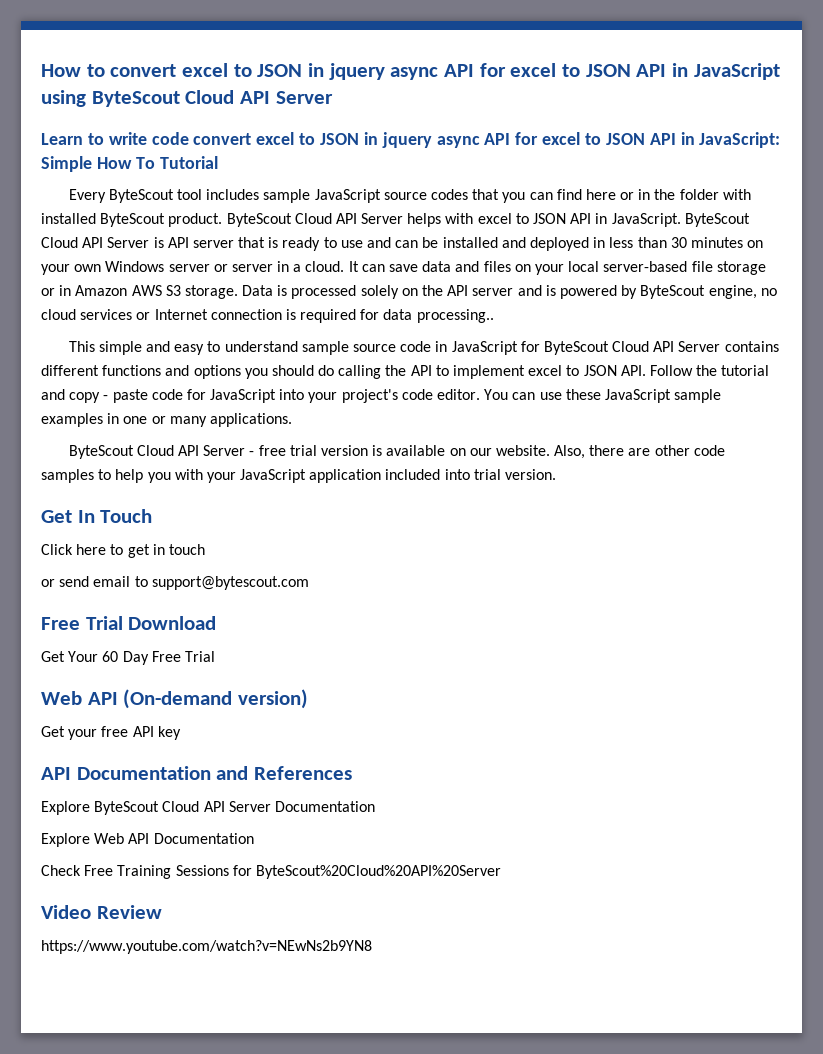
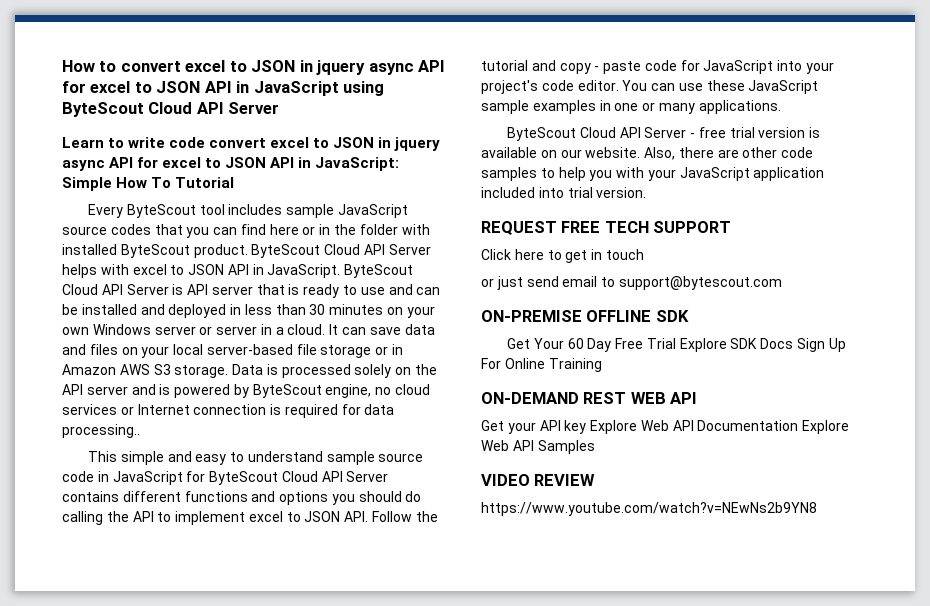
[41,509,153,523] Get In Touch -> [481,221,732,235] REQUEST FREE TECH SUPPORT
(55, 583) none -> [496,276,523,290] just
[41,616,217,630] Free Trial Download -> [481,310,689,322] ON-PREMISE OFFLINE SDK
[41,689,309,709] // Web API (On-demand version) -> [679,338,846,352] [481,358,602,372] [481,392,698,404] Explore SDK Docs Sign Up For Online Training // ON-DEMAND REST WEB API
[101,726,129,737] free -> (536, 428) none
[41,766,353,780] [41,801,375,815] [41,833,254,847] [41,865,501,879] [41,905,162,919] // API Documentation and References // Explore ByteScout Cloud API Server Documentation // Explore Web API Documentation // Check Free Training Sessions for ByteScout%20Cloud%20API%20Server // Video Review -> [590,420,850,434] [481,440,595,454] [481,474,596,486] Explore Web API Documentation Explore Web API Samples // VIDEO REVIEW

